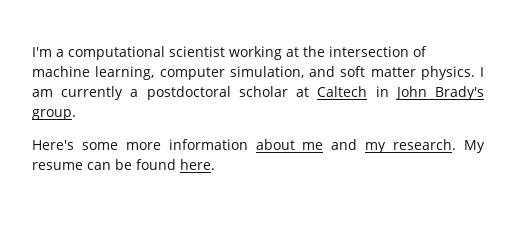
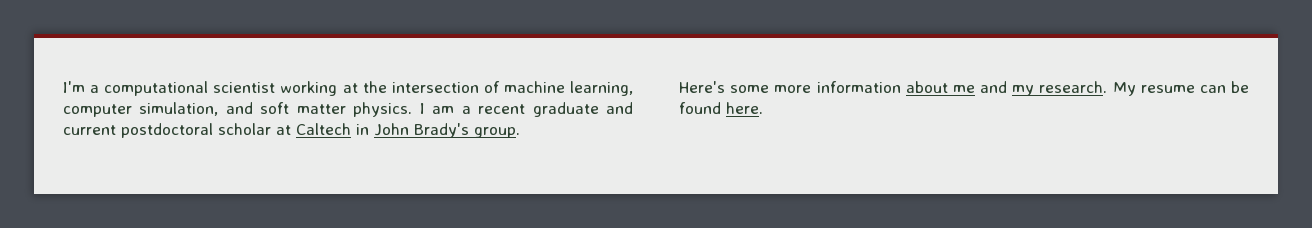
[61,86,139,100] currently a -> [461,102,633,117] [63,125,116,135] a recent graduate and current

